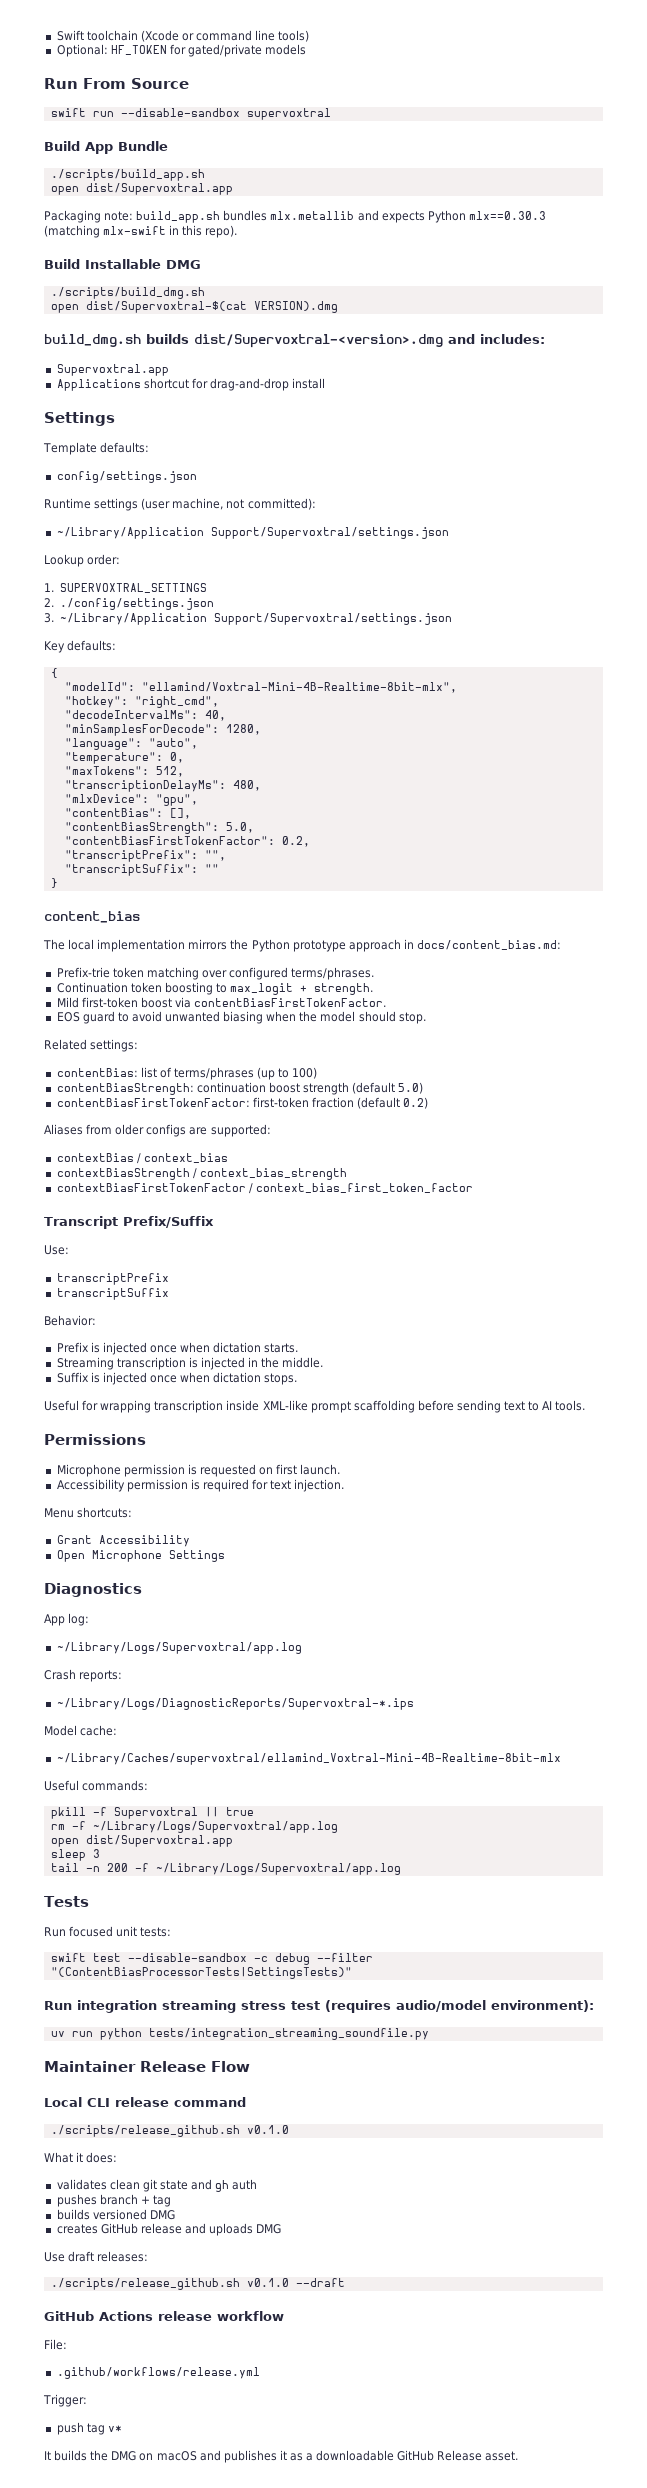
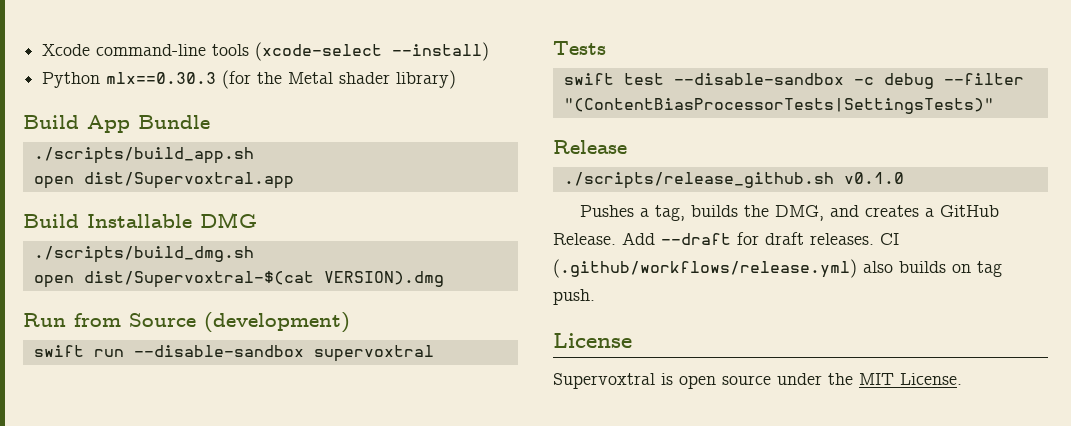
[56,30,310,42] [56,44,307,57] [44,78,189,89] [50,108,331,120] Swift toolchain (Xcode or command line tools) // Optional: HF_TOKEN for gated/private models // Run From Source // swift run --disable-sandbox supervoxtral -> [42,42,490,61] [42,70,457,89] Xcode command-line tools (xcode-select --install) // Python mlx==0.30.3 (for the Metal shader library)
[44,210,546,223] [44,225,238,238] // Packaging note: build_app.sh bundles mlx.metallib and expects Python mlx==0.30.3 (matching mlx-swift in this repo). -> (294, 180) none
[44,334,545,348] [56,364,169,376] [56,378,326,391] [44,412,115,426] [43,442,150,455] [56,471,197,483] [44,498,316,511] [56,527,449,539] [44,554,121,567] [44,583,207,593] [44,598,214,610] [44,613,452,625] [44,640,117,653] [50,668,58,678] [64,682,457,693] [64,696,219,708] [64,710,226,721] [64,724,261,736] [64,738,198,750] [64,752,184,764] [64,766,184,777] [64,780,261,792] [64,794,198,806] [64,808,191,819] [64,822,254,834] [64,836,310,847] [64,850,226,862] [64,864,219,876] [50,878,58,888] [44,911,140,923] [43,939,561,952] [56,967,375,980] [56,982,374,995] [56,997,387,1008] [56,1011,426,1024] [44,1039,139,1052] [56,1067,318,1080] [56,1082,424,1095] [56,1097,429,1109] [44,1124,271,1137] [56,1153,228,1164] [56,1168,347,1180] [56,1183,473,1194] [44,1216,214,1229] [44,1245,69,1255] [56,1273,169,1285] [56,1288,169,1300] [44,1315,96,1326] [56,1342,299,1355] [56,1357,324,1370] [56,1372,298,1385] [44,1400,586,1413] [44,1434,146,1445] [56,1464,341,1477] [56,1479,345,1492] [44,1507,133,1518] [56,1535,190,1547] [56,1550,225,1562] [44,1583,142,1597] [44,1613,90,1626] [56,1642,302,1654] [44,1669,123,1682] [56,1698,414,1710] [44,1725,118,1736] [56,1753,561,1765] [44,1780,149,1791] [50,1807,254,1819] [50,1821,338,1833] [50,1835,233,1847] [50,1849,100,1861] [50,1863,401,1875] [44,1896,89,1907] [44,1926,172,1937] build_dmg.sh builds dist/Supervoxtral-<version>.dmg and includes: // Supervoxtral.app // Applications shortcut for drag-and-drop install // Settings // Template defaults: // config/settings.json // Runtime settings (user machine, not committed): // ~/Library/Application Support/Supervoxtral/settings.json // Lookup order: // 1. SUPERVOXTRAL_SETTINGS // 2. ./config/settings.json // 3. ~/Library/Application Support/Supervoxtral/settings.json // Key defaults: // { // "modelId": "ellamind/Voxtral-Mini-4B-Realtime-8bit-mlx", // "hotkey": "right_cmd", // "decodeIntervalMs": 40, // "minSamplesForDecode": 1280, // "language": "auto", // "temperature": 0, // "maxTokens": 512, // "transcriptionDelayMs": 480, // "mlxDevice": "gpu", // "contentBias": [], // "contentBiasStrength": 5.0, // "contentBiasFirstTokenFactor": 0.2, // "transcriptPrefix": "", // "transcriptSuffix": "" // } // content_bias // The local implementation mirrors the Python prototype approach in docs/content_bias.md: // Prefix-trie token matching over configured terms/phrases. // Continuation token boosting to max_logit + strength. // Mild first-token boost via contentBiasFirstTokenFactor. // EOS guard to avoid unwanted biasing when the model should stop. // Related settings: // contentBias: list of terms/phrases (up to 100) // contentBiasStrength: continuation boost strength (default 5.0) // contentBiasFirstTokenFactor: first-token fraction (default 0.2) // Aliases from older configs are supported: // contextBias / context_bias // contextBiasStrength / context_bias_strength // contextBiasFirstTokenFactor / context_bias_first_token_factor // Transcript Prefix/Suffix // Use: // transcriptPrefix // transcriptSuffix // Behavior: // Prefix is injected once when dictation starts. // Streaming transcription is injected in the middle. // Suffix is injected once when dictation stops. // Useful for wrapping transcription inside XML-like prompt scaffolding before sending text to AI tools. // Permissions // Microphone permission is requested on first launch. // Accessibility permission is required for text injection. // Menu shortcuts: // Grant Accessibility // Open Microphone Settings // Diagnostics // App log: // ~/Library/Logs/Supervoxtral/app.log // Crash reports: // ~/Library/Logs/DiagnosticReports/Supervoxtral-*.ips // Model cache: // ~/Library/Caches/supervoxtral/ellamind_Voxtral-Mini-4B-Realtime-8bit-mlx // Useful commands: // pkill -f Supervoxtral || true // rm -f ~/Library/Logs/Supervoxtral/app.log // open dist/Supervoxtral.app // sleep 3 // tail -n 200 -f ~/Library/Logs/Supervoxtral/app.log // Tests // Run focused unit tests: -> [23,312,350,333] [33,345,434,362] [553,41,606,55] Run from Source (development) // swift run --disable-sandbox supervoxtral // Tests
[44,2000,594,2013] [50,2028,429,2040] [44,2061,250,2072] [44,2097,246,2107] [50,2125,289,2137] [44,2152,118,2163] [56,2179,258,2192] [56,2194,171,2207] [56,2209,175,2220] [56,2223,282,2236] [44,2251,149,2262] [50,2278,345,2290] [44,2311,284,2321] [44,2339,67,2350] [56,2367,260,2379] [43,2394,87,2407] [56,2422,122,2435] [44,2450,519,2463] Run integration streaming stress test (requires audio/model environment): // uv run python tests/integration_streaming_soundfile.py // Maintainer Release Flow // Local CLI release command // ./scripts/release_github.sh v0.1.0 // What it does: // validates clean git state and gh auth // pushes branch + tag // builds versioned DMG // creates GitHub release and uploads DMG // Use draft releases: // ./scripts/release_github.sh v0.1.0 --draft // GitHub Actions release workflow // File: // .github/workflows/release.yml // Trigger: // push tag v* // It builds the DMG on macOS and publishes it as a downloadable GitHub Release asset. -> [553,140,627,154] [563,172,904,189] [579,205,999,221] [553,232,899,245] [553,259,1002,278] [553,289,595,305] [553,333,632,348] [553,373,962,389] Release // ./scripts/release_github.sh v0.1.0 // Pushes a tag, builds the DMG, and creates a GitHub Release. Add --draft for draft releases. CI (.github/workflows/release.yml) also builds on tag push. // License // Supervoxtral is open source under the MIT License.

